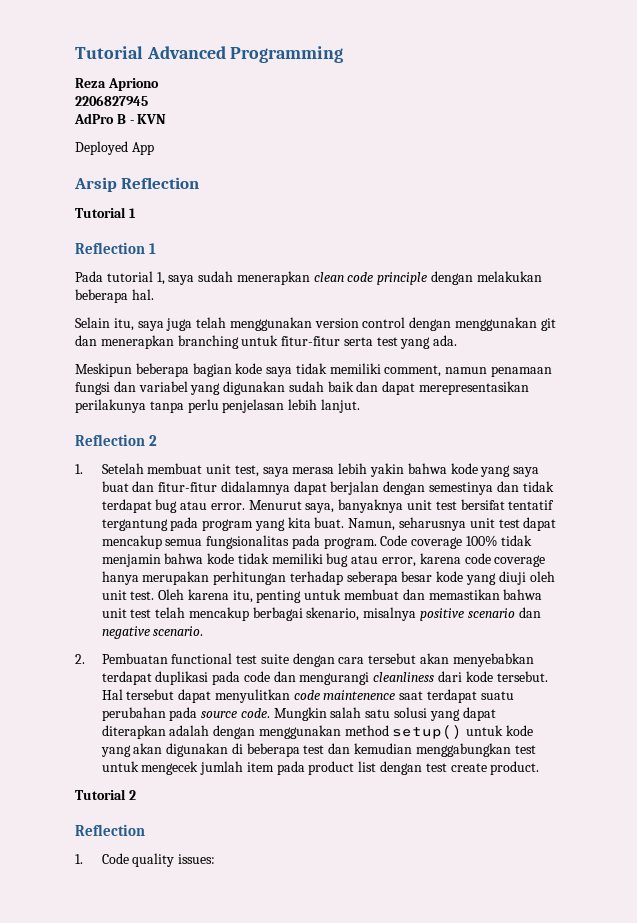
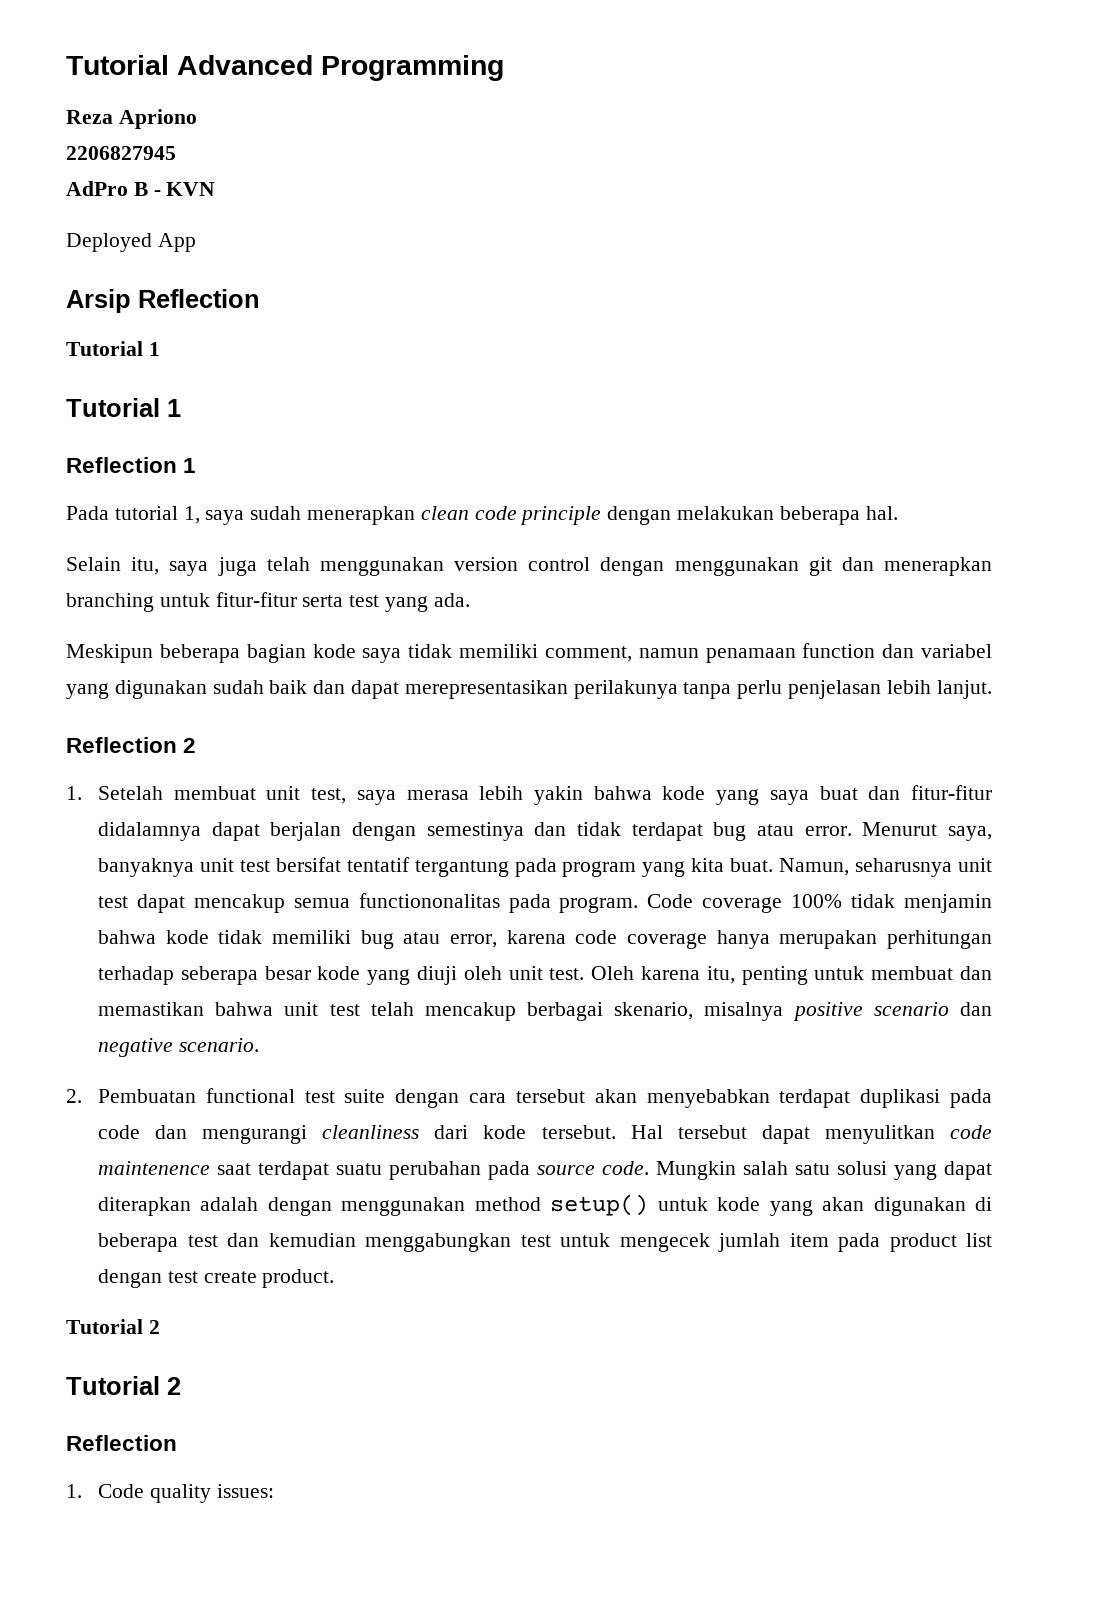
(136, 213) none -> [66,398,181,417] // Tutorial 1
[75,382,110,395] fungsi -> [802,643,876,658] function
[206,535,290,549] fungsionalitas -> [358,893,500,908] functiononalitas
(136, 795) none -> [66,1376,181,1395] // Tutorial 2

